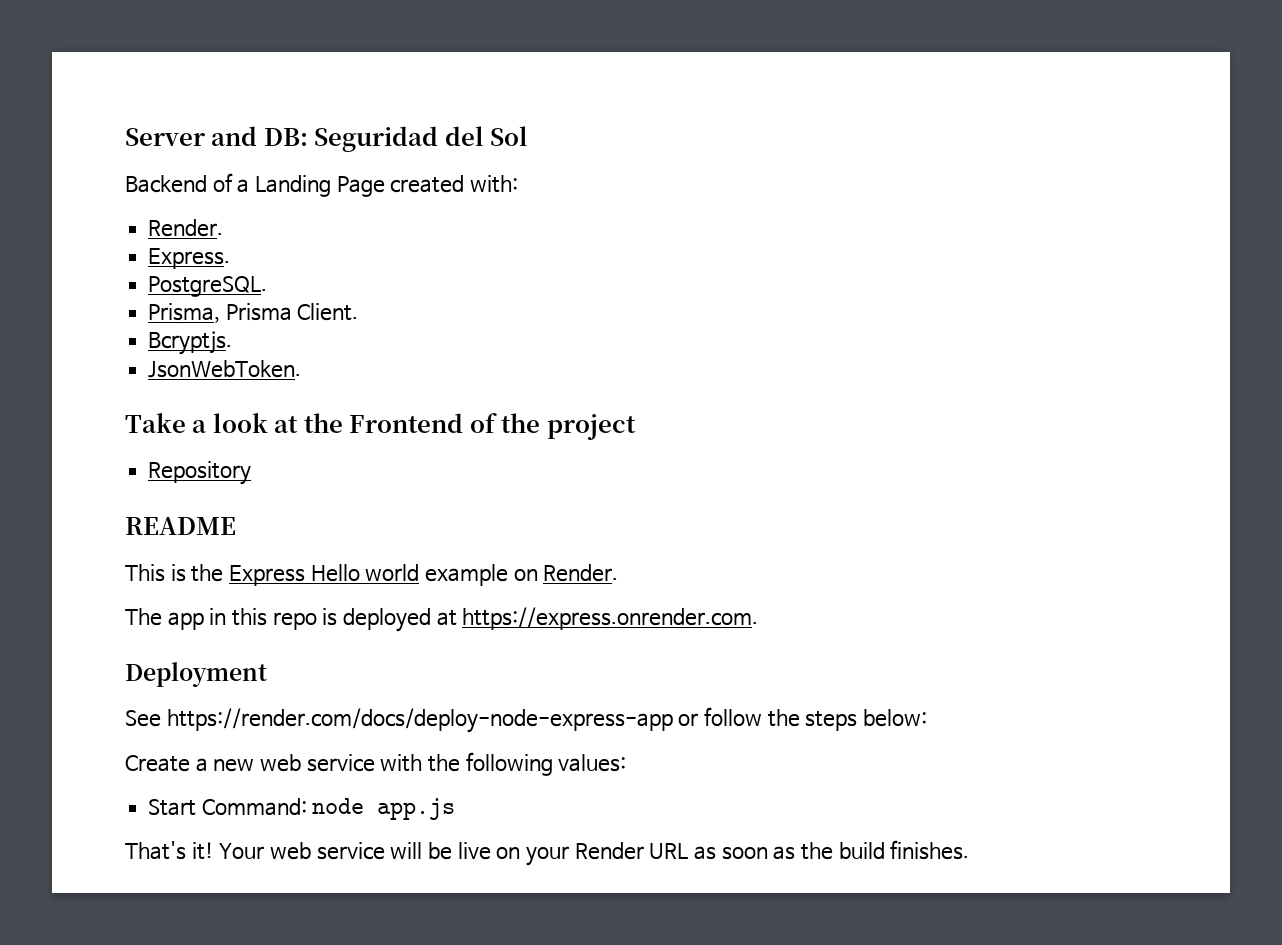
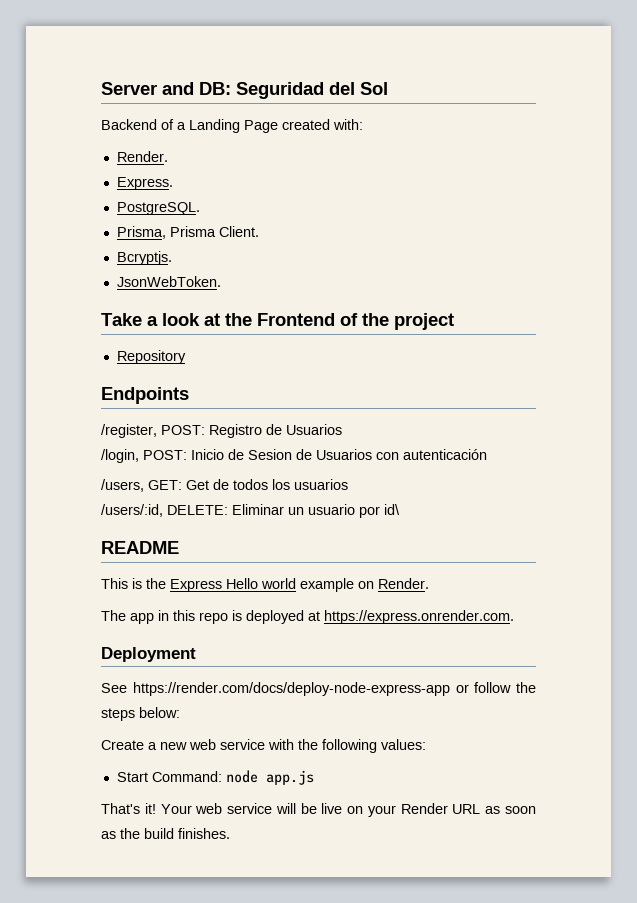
(252, 473) none -> [101,387,189,404] [101,424,342,438] [101,449,487,463] [101,479,348,492] [101,504,400,518] // Endpoints // /register, POST: Registro de Usuarios // /login, POST: Inicio de Sesion de Usuarios con autenticación // /users, GET: Get de todos los usuarios // /users/:id, DELETE: Eliminar un usuario por id\

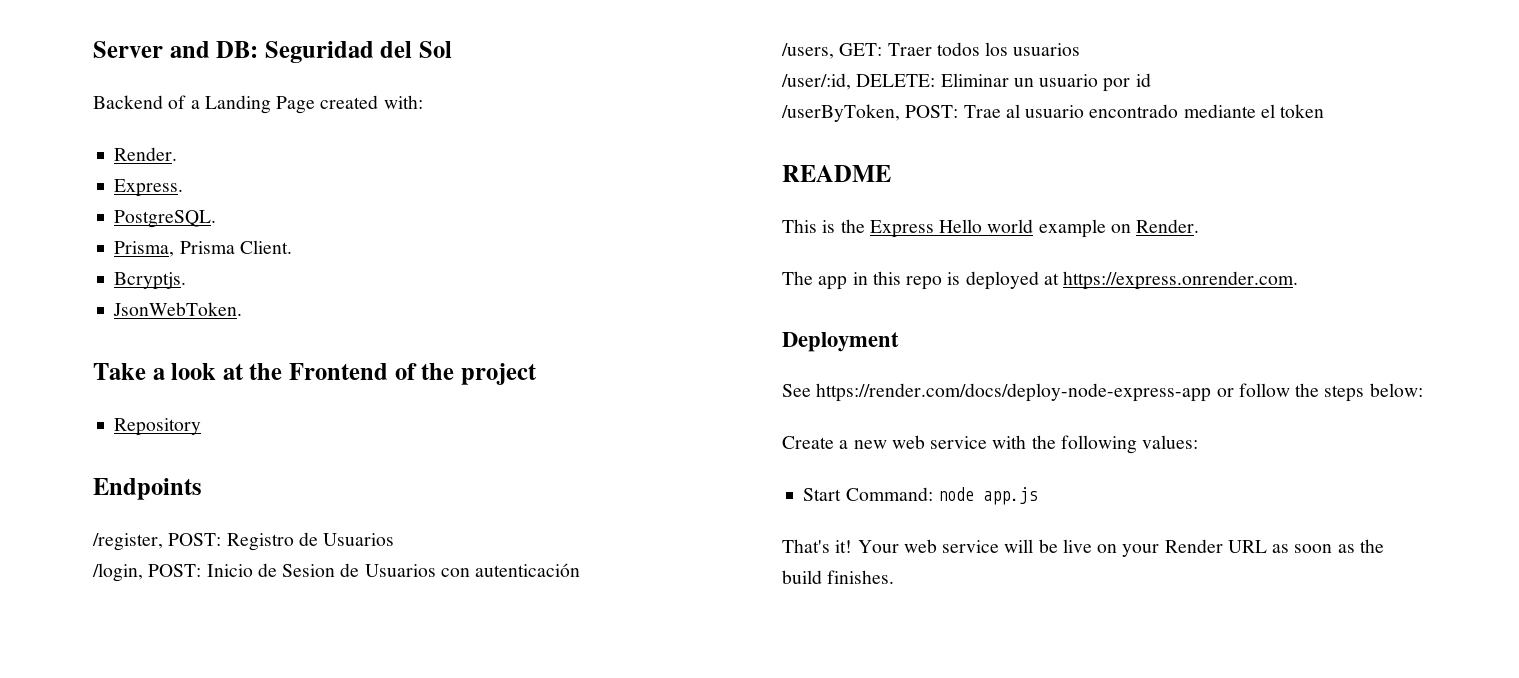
[186,479,229,490] Get de -> [887,43,932,56] Traer
[101,504,163,517] /users/:id, -> [781,73,851,90] /user/:id,
[384,504,400,515] id\ -> [1135,73,1151,87] [781,104,1325,122] id // /userByToken, POST: Trae al usuario encontrado mediante el token

